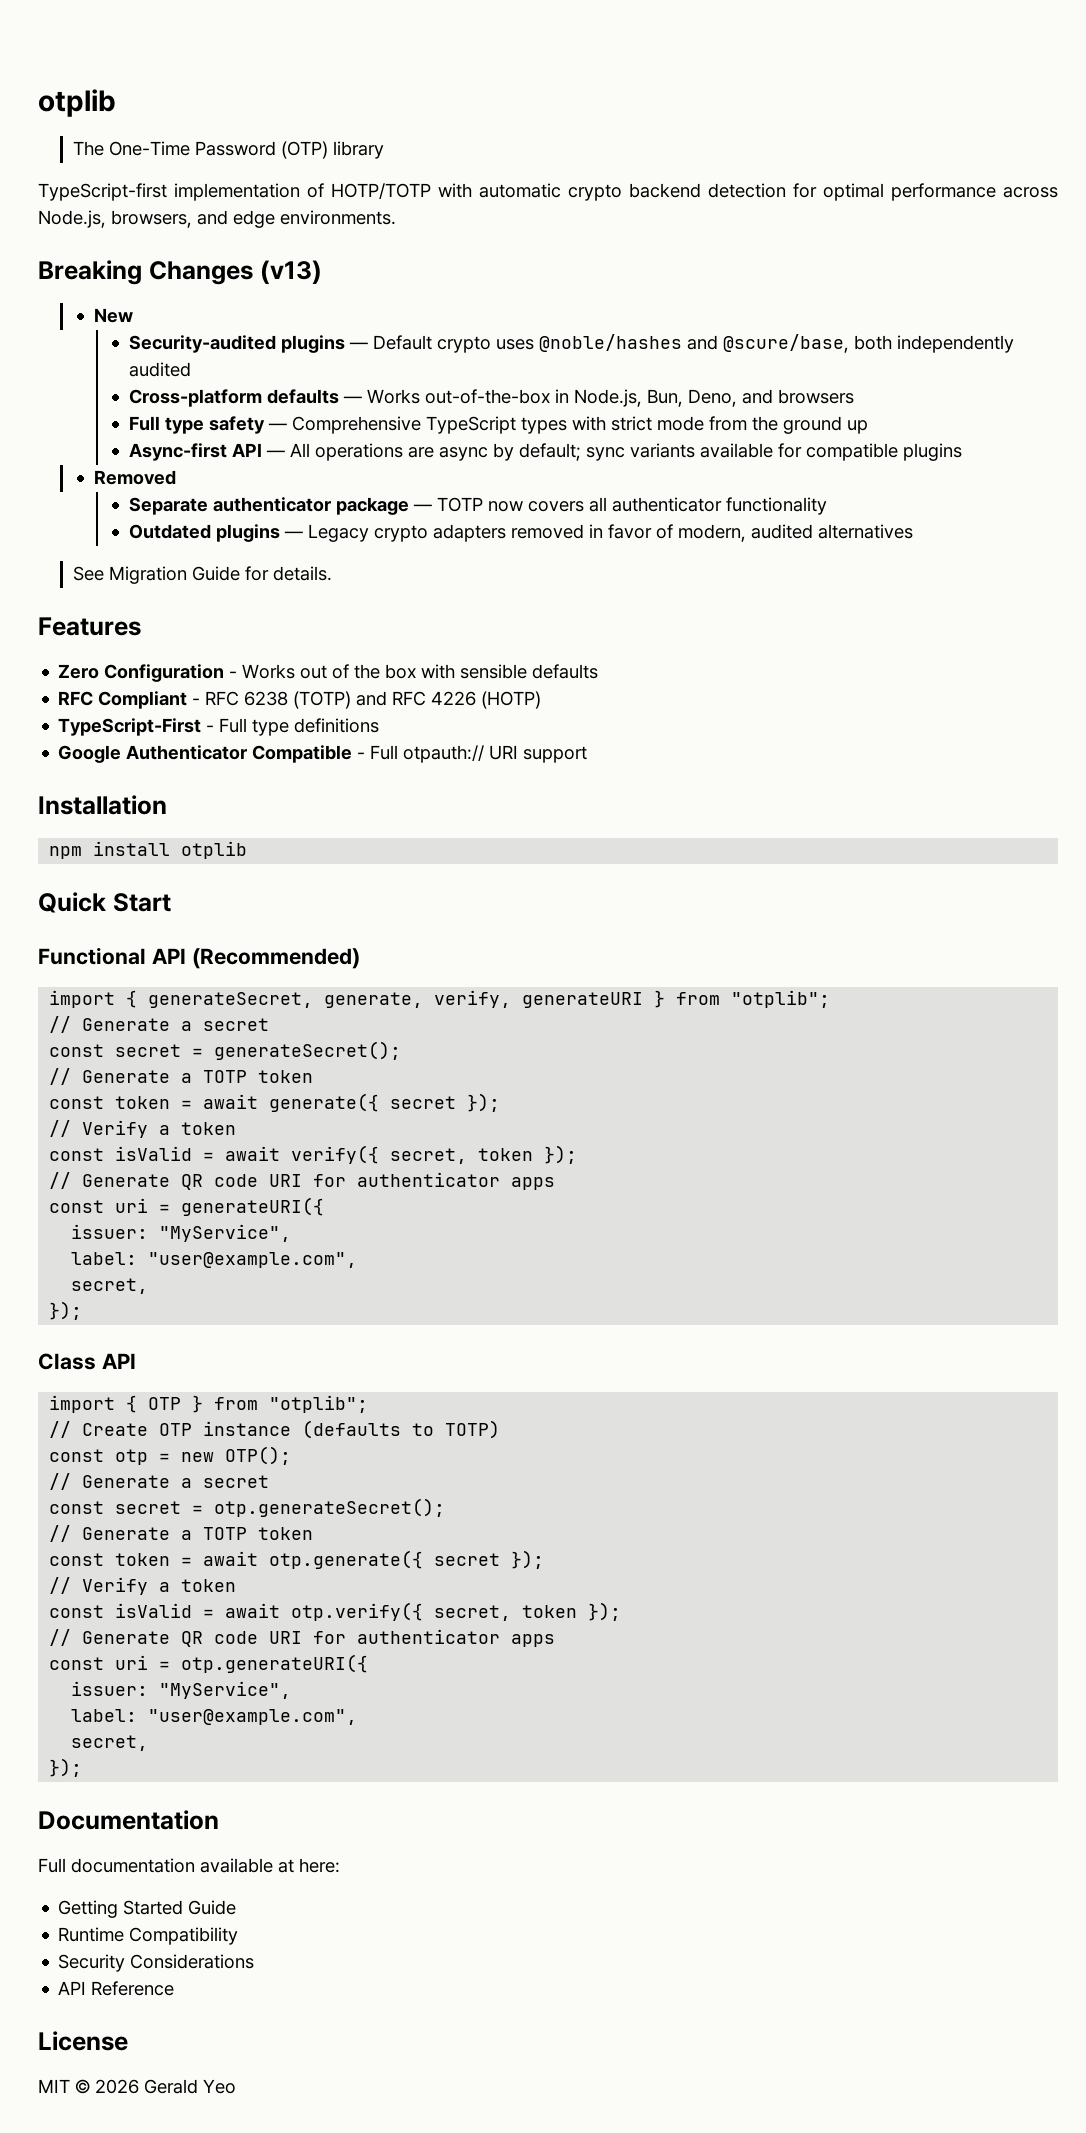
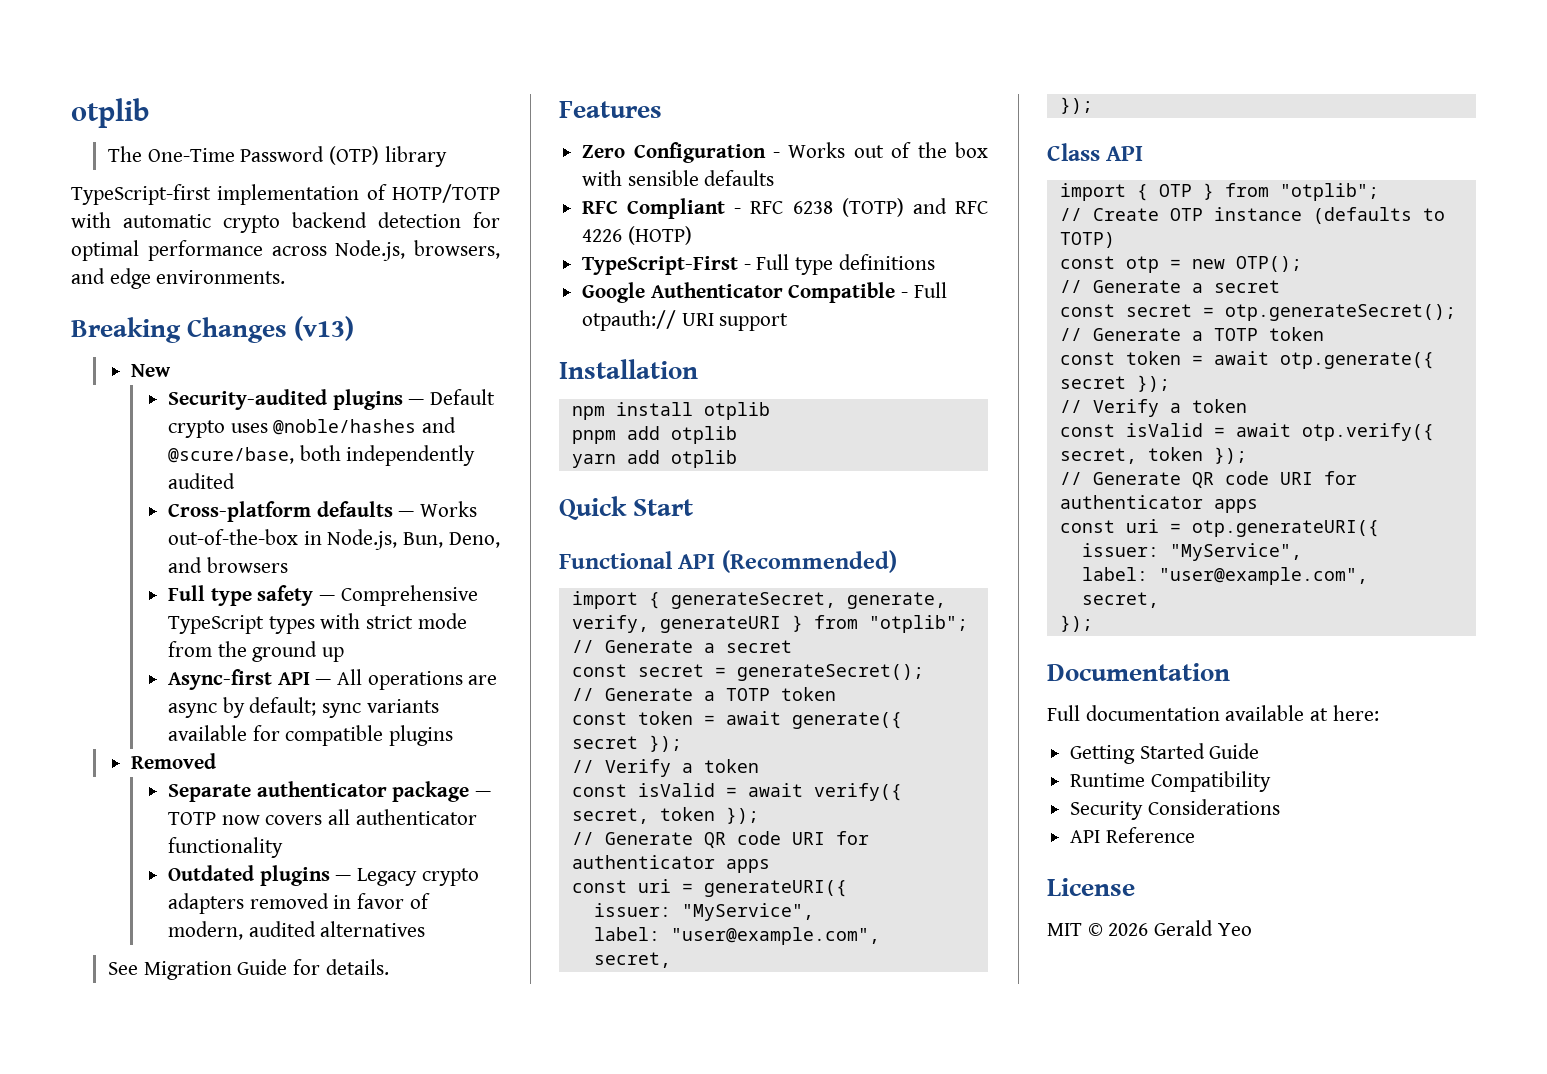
(248, 850) none -> [571,426,737,444] [571,450,737,468] // pnpm add otplib // yarn add otplib

